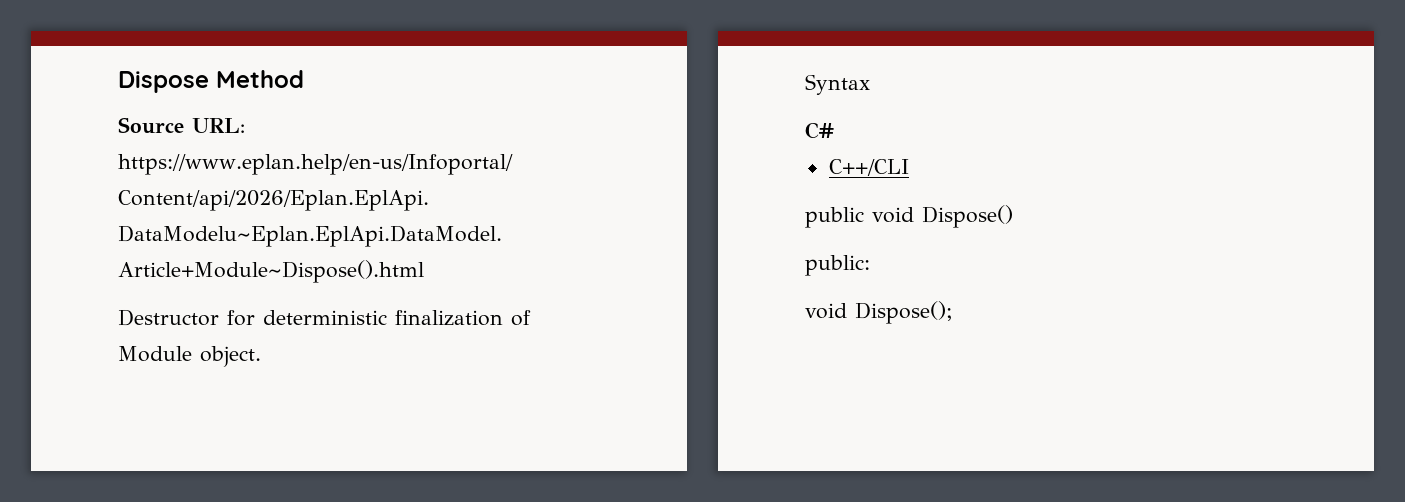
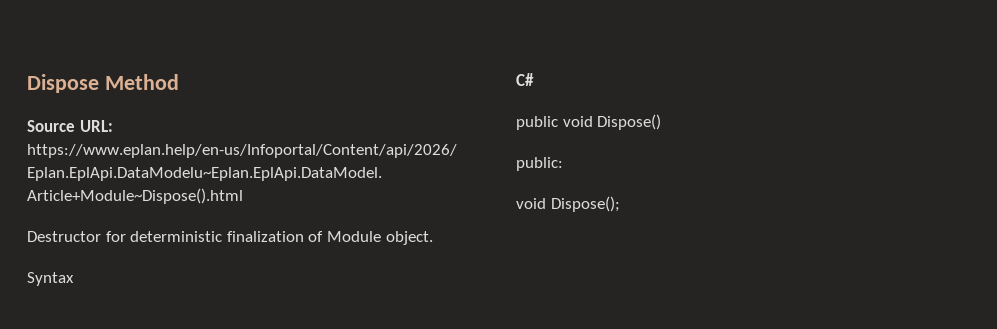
[828,159,909,176] // C++/CLI -> (534, 79) none

